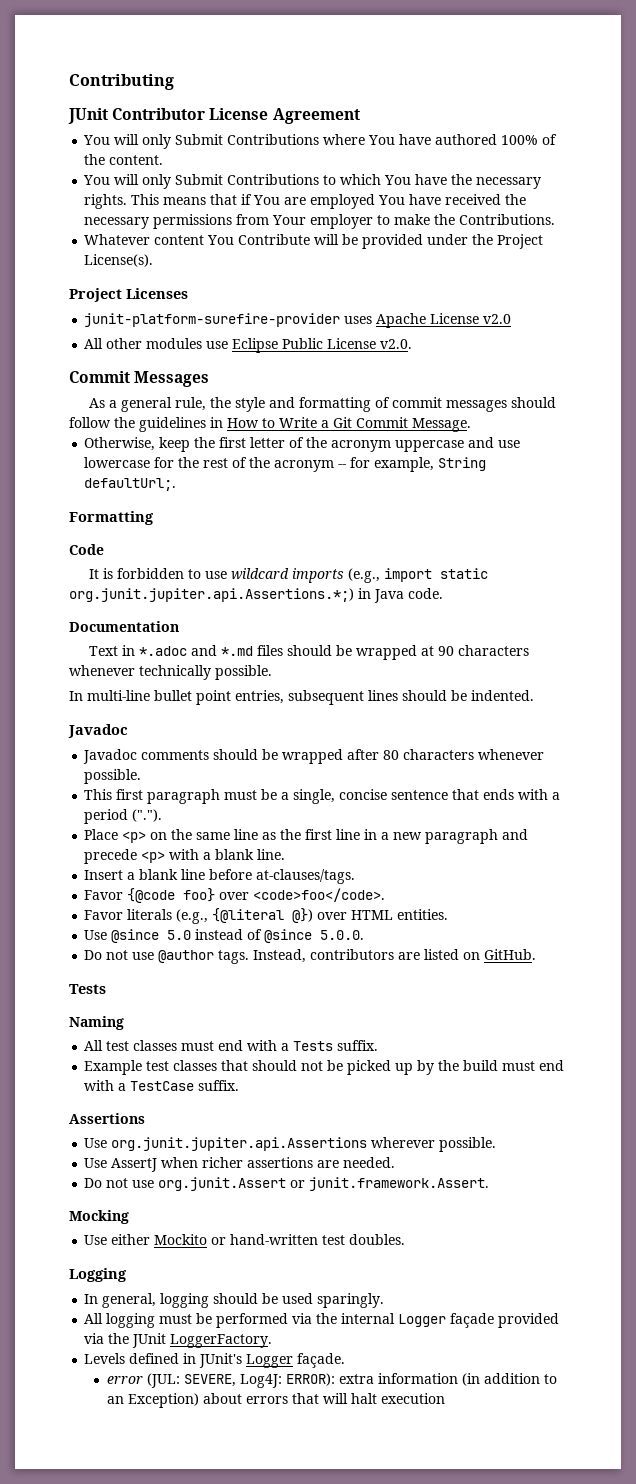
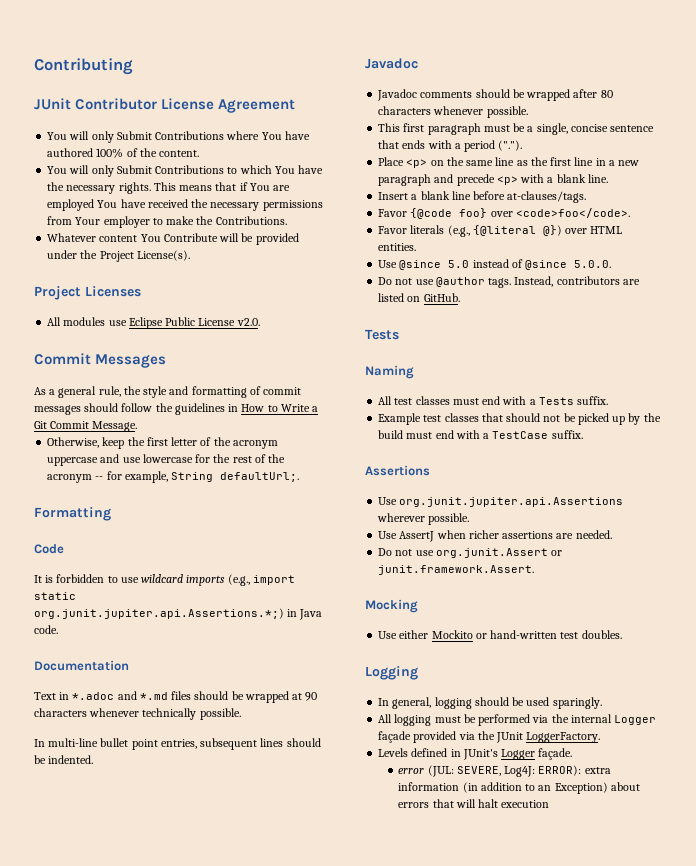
[84,313,512,328] [84,338,143,349] // junit-platform-surefire-provider uses Apache License v2.0 // All other -> [47,317,62,326] // All

